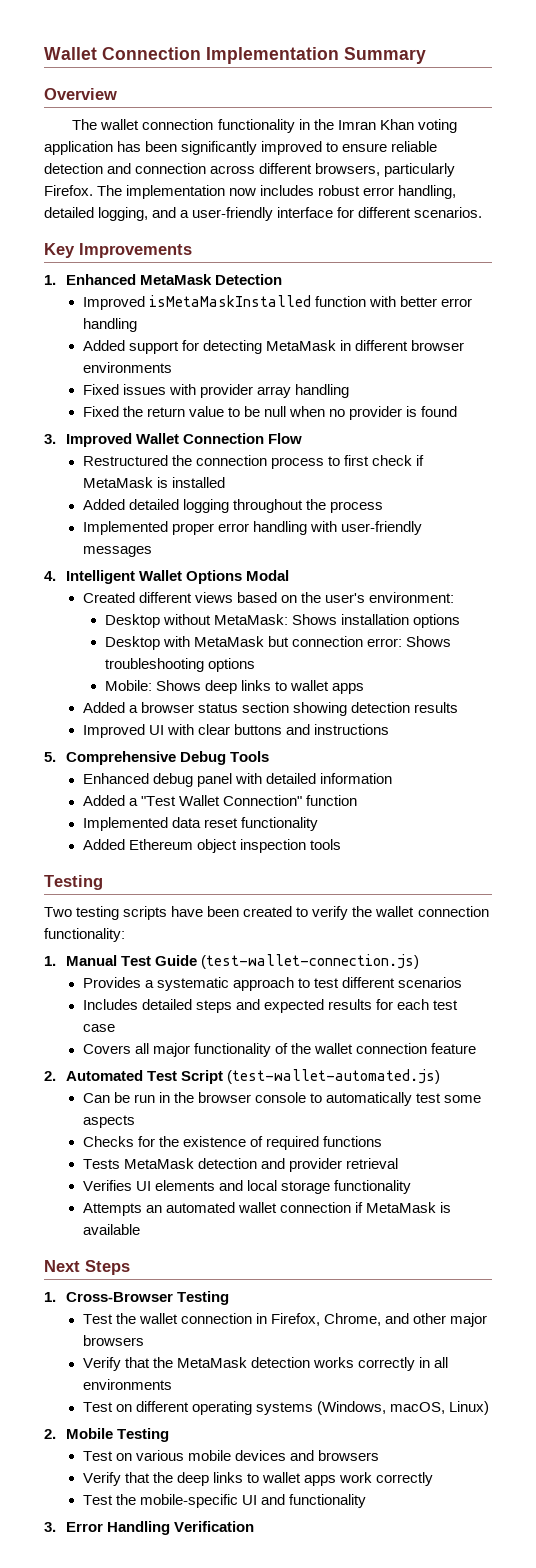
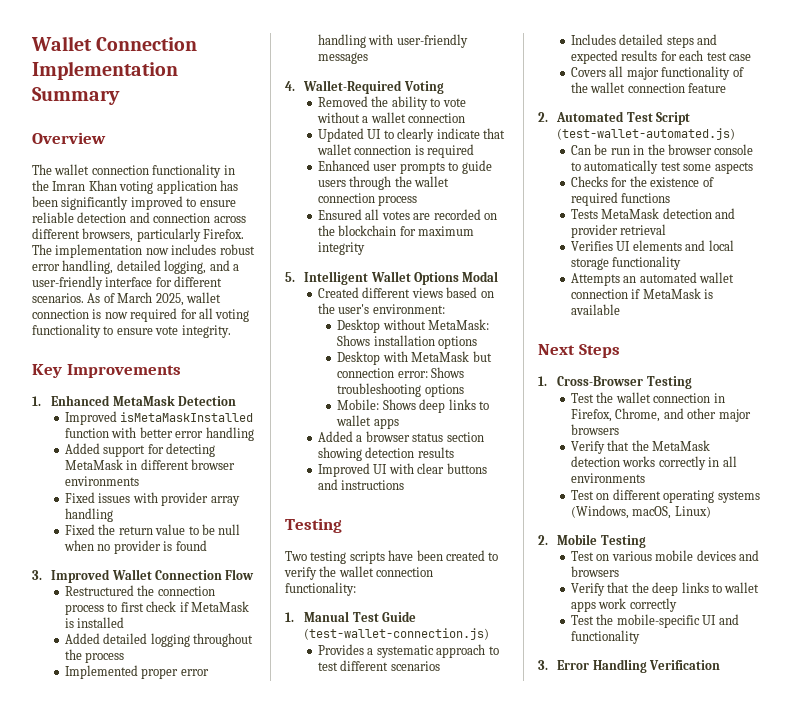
(483, 212) none -> [87,292,221,306] [32,308,250,322] [32,324,231,338] As of March 2025, wallet connection is now required for all voting functionality to ensure vote integrity.
(56, 576) none -> [303,80,444,94] [318,96,466,110] [317,112,466,123] [318,128,505,142] [317,144,475,158] [318,160,492,174] [318,176,450,190] [318,193,418,206] [318,209,497,220] [318,225,475,236] [318,242,366,255] [285,272,295,282] Wallet-Required Voting // Removed the ability to vote without a wallet connection // Updated UI to clearly indicate that wallet connection is required // Enhanced user prompts to guide users through the wallet connection process // Ensured all votes are recorded on the blockchain for maximum integrity // 5.
[44,751,270,765] [82,773,392,787] [82,795,357,806] [82,817,318,831] [82,839,341,853] // 5. Comprehensive Debug Tools // Enhanced debug panel with detailed information // Added a "Test Wallet Connection" function // Implemented data reset functionality // Added Ethereum object inspection tools -> (405, 485) none

